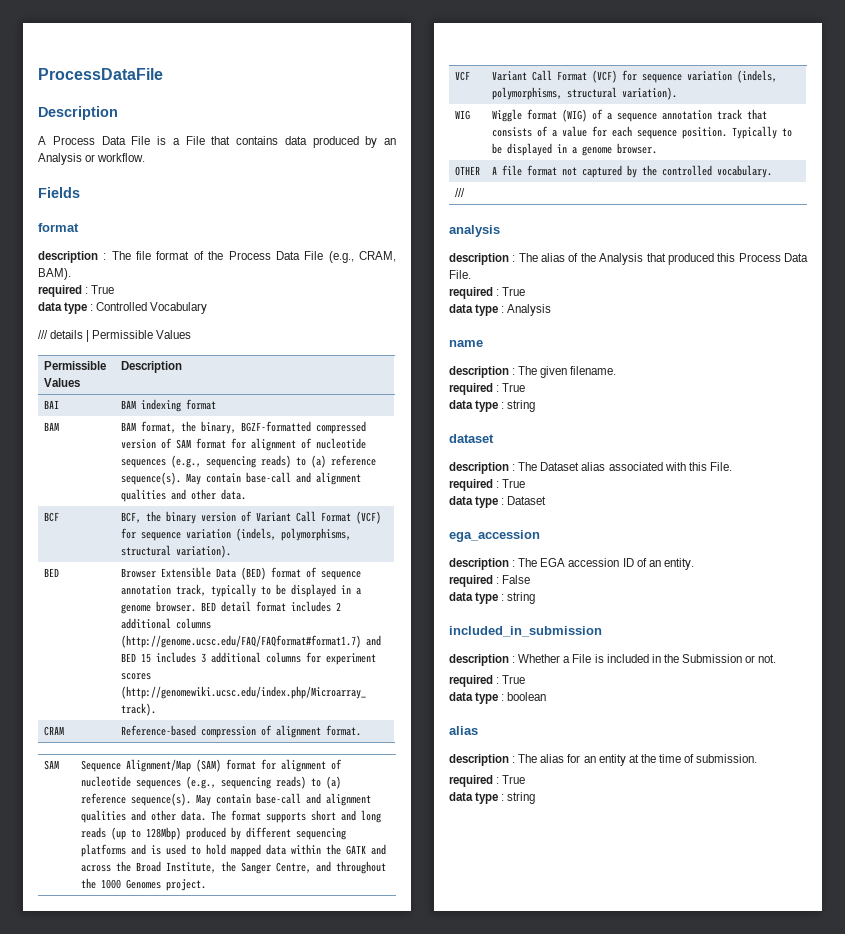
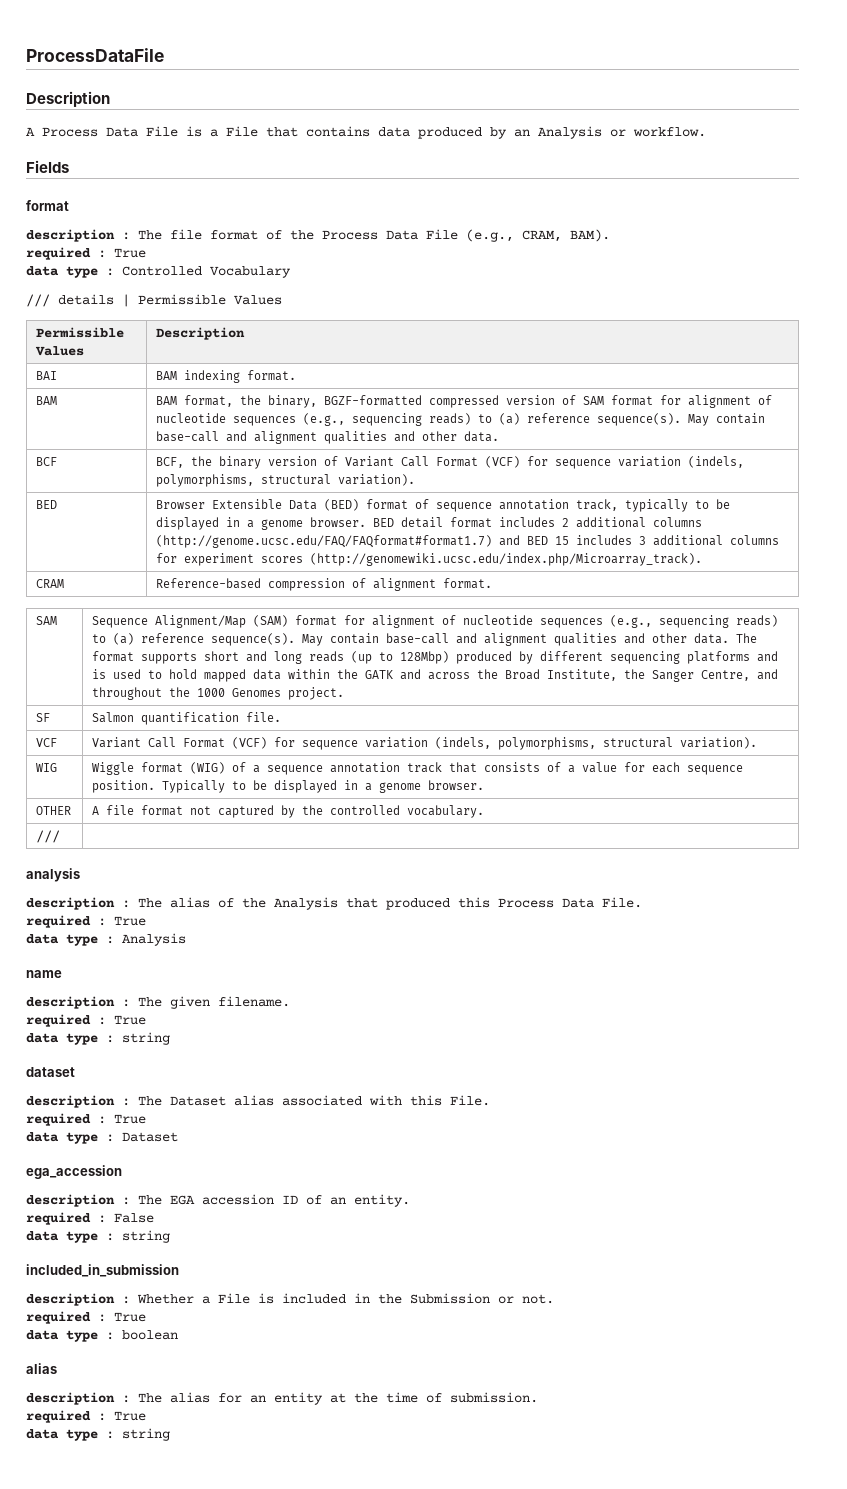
[185,399,216,410] format -> [247,370,297,381] format.
(206, 885) none -> [36,713,51,722] [92,712,282,725] // SF | Salmon quantification file.

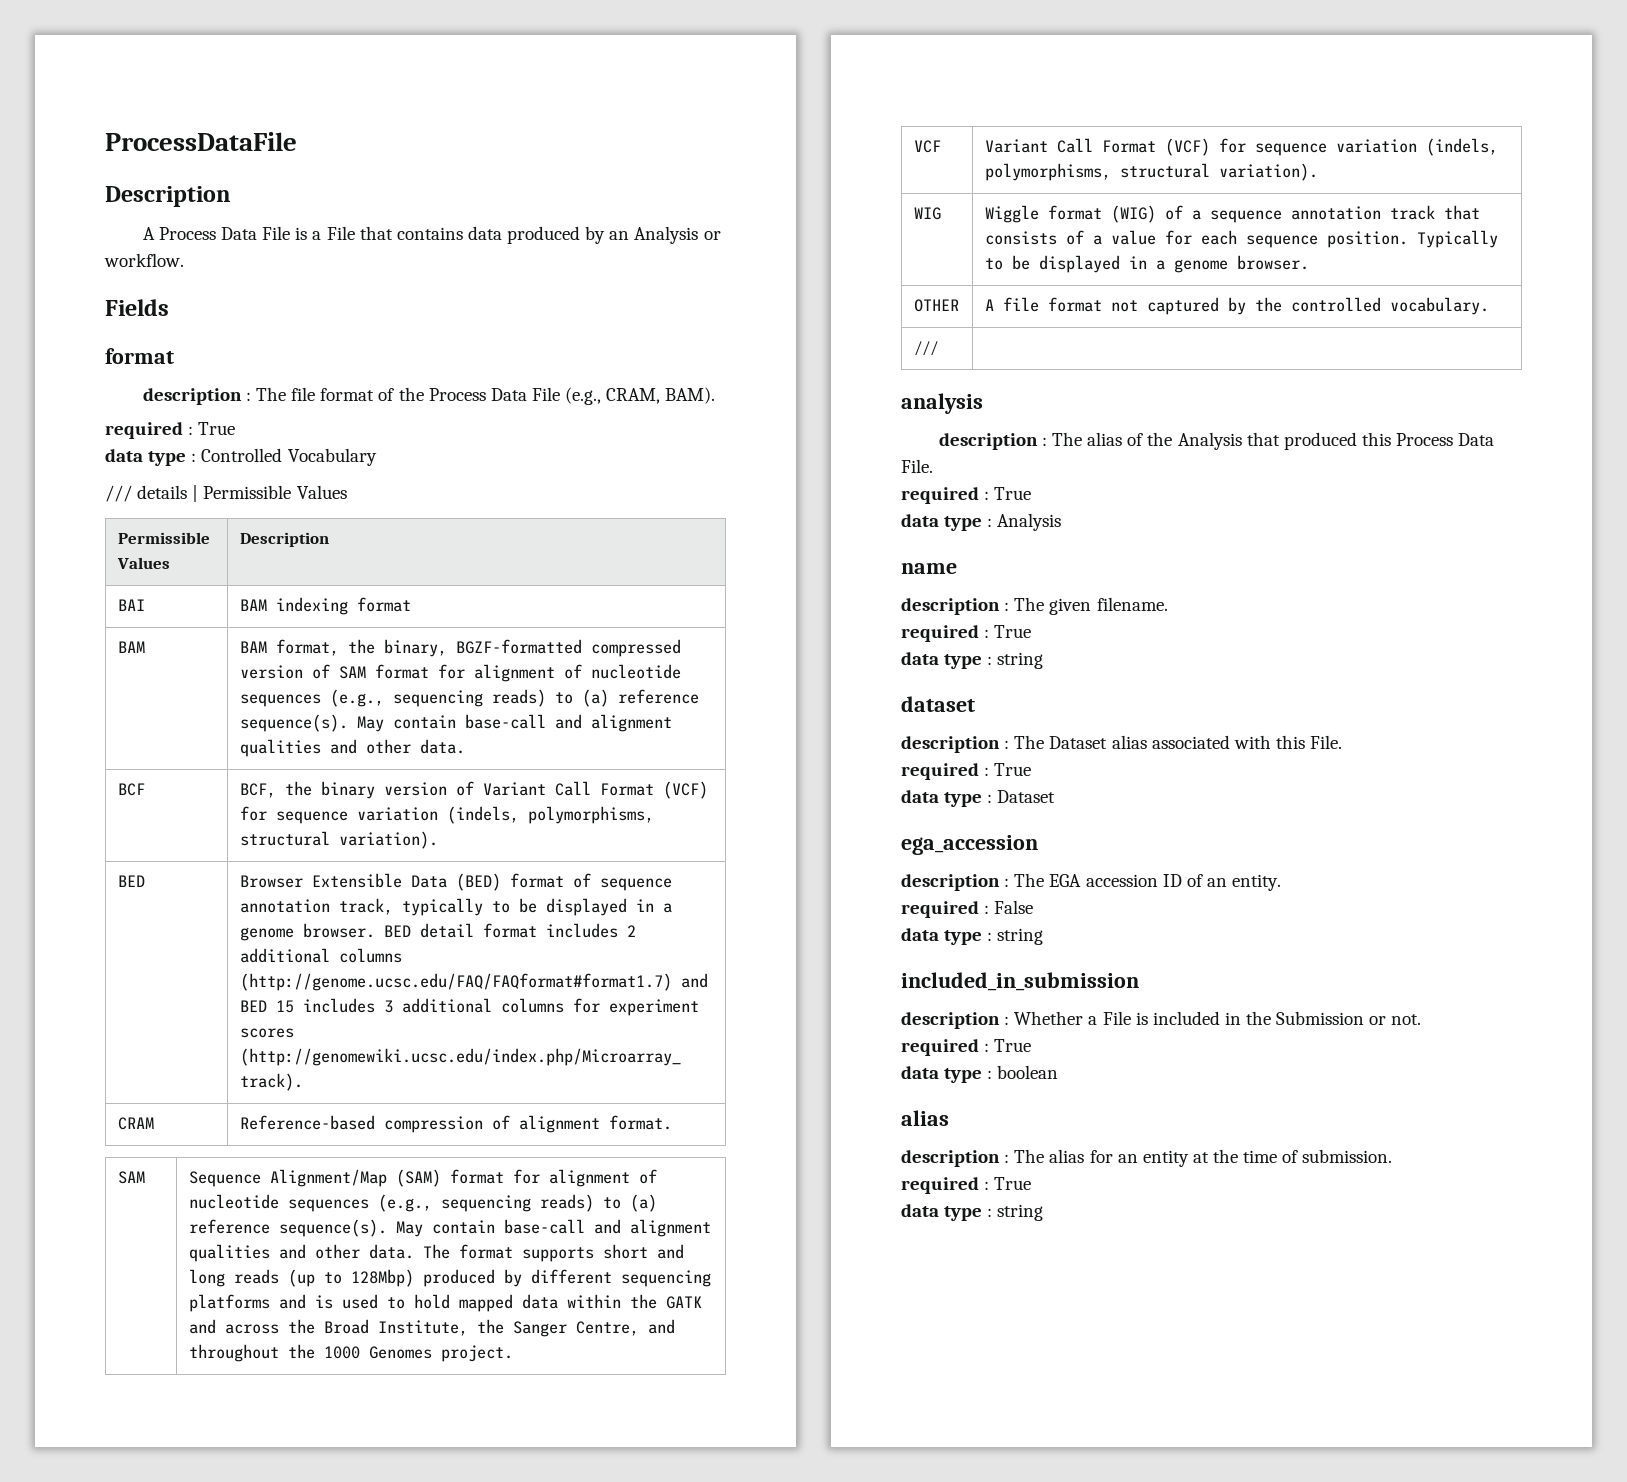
[247,370,297,381] format. -> [356,597,411,612] format
[36,713,51,722] [92,712,282,725] // SF | Salmon quantification file. -> (513, 1353) none

